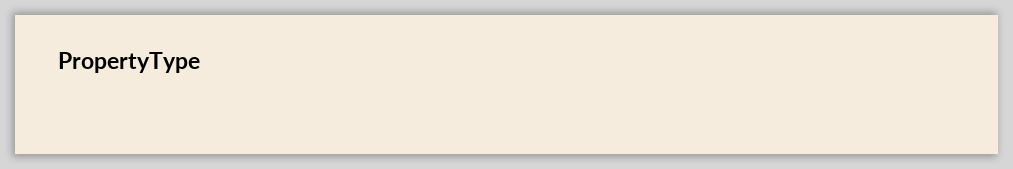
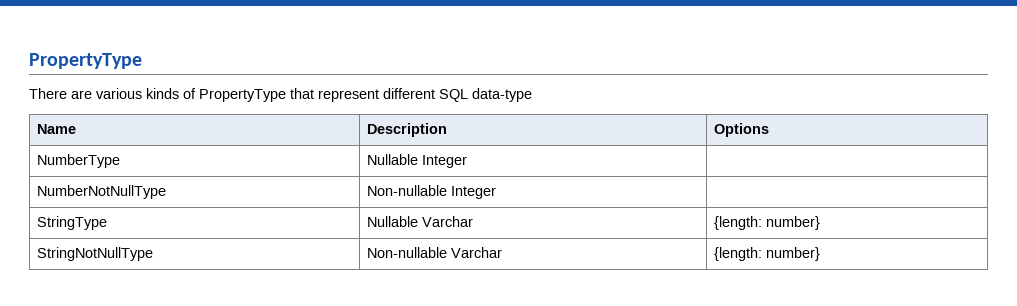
[58,52,200,73] PropertyType -> [29,53,142,69] [29,88,532,102] [36,124,76,134] [366,123,447,137] [713,123,769,137] [36,154,120,168] [366,154,467,168] [36,185,166,199] [366,185,496,199] [36,216,107,230] [366,216,473,227] [713,216,820,230] [36,247,153,261] [366,247,502,258] [713,247,820,261] PropertyType // There are various kinds of PropertyType that represent different SQL data-type // Name | Description | Options // NumberType | Nullable Integer | // NumberNotNullType | Non-nullable Integer | // StringType | Nullable Varchar | {length: number} // StringNotNullType | Non-nullable Varchar | {length: number}

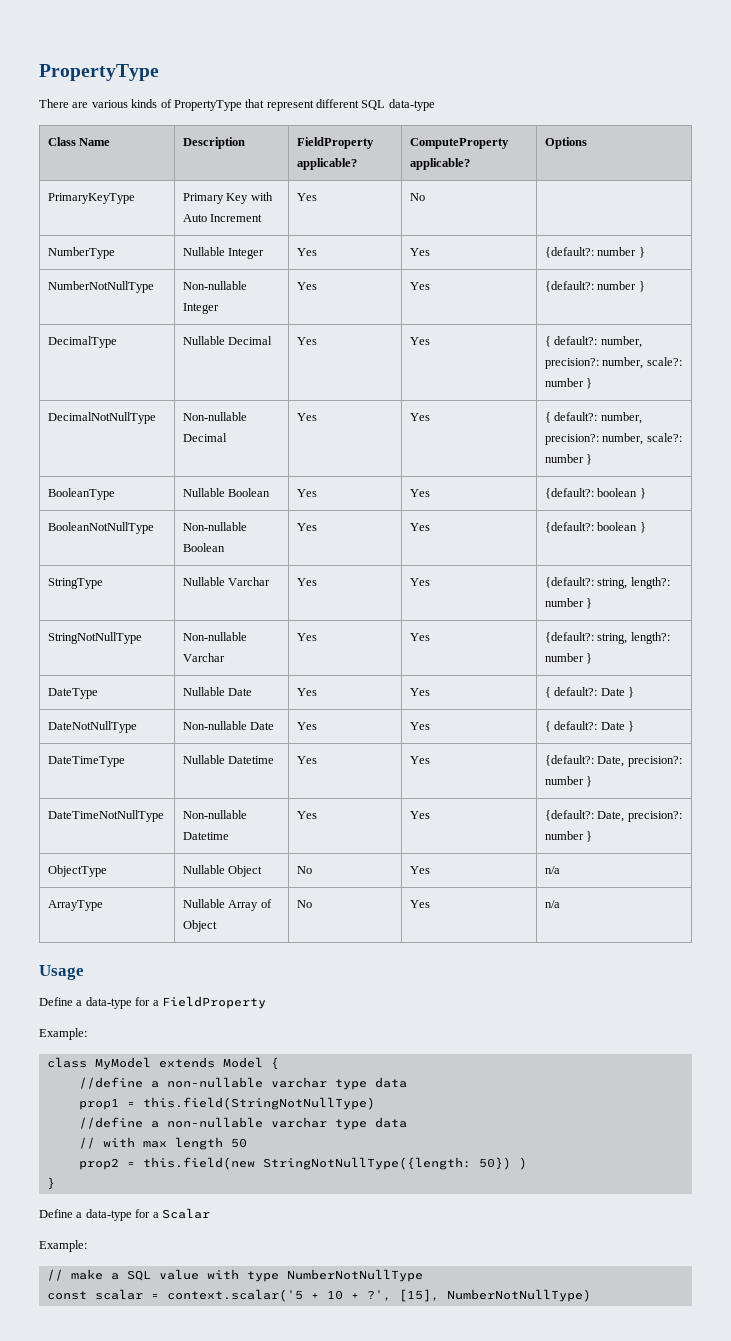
(532, 95) none -> [48,137,77,146] Class
[713,123,769,137] [36,154,120,168] [366,154,467,168] [36,185,166,199] [366,185,496,199] [36,216,107,230] [366,216,473,227] [713,216,820,230] [36,247,153,261] [366,247,502,258] [713,247,820,261] Options // NumberType | Nullable Integer | // NumberNotNullType | Non-nullable Integer | // StringType | Nullable Varchar | {length: number} // StringNotNullType | Non-nullable Varchar | {length: number} -> [297,137,375,149] [297,158,358,170] [410,138,510,149] [410,158,471,170] [545,137,588,149] [48,193,136,204] [183,192,273,204] [183,214,263,222] [297,193,318,201] [410,193,426,201] [48,247,116,259] [183,247,265,259] [297,248,318,256] [410,248,431,256] [545,247,645,258] [48,281,155,293] [183,281,248,290] [183,303,220,314] [297,282,318,290] [410,282,431,290] [545,281,645,292] [48,336,118,348] [183,336,273,345] [297,337,318,345] [410,337,431,345] [545,336,642,348] [545,357,682,369] [545,378,593,389] [48,412,157,424] [183,412,248,421] [183,433,228,442] [297,413,318,421] [410,413,431,421] [545,412,642,424] [545,433,682,445] [545,454,593,465] [48,488,116,500] [183,488,271,497] [297,489,318,497] [410,489,431,497] [545,488,646,499] [48,522,155,534] [183,522,248,531] [183,543,226,552] [297,523,318,531] [410,523,431,531] [545,522,646,533] [48,578,104,589] [183,577,271,586] [297,578,318,586] [410,578,431,586] [545,577,670,589] [545,598,593,609] [48,632,143,644] [183,632,248,641] [183,653,226,662] [297,633,318,641] [410,633,431,641] [545,632,670,644] [545,653,593,664] [48,688,99,699] [183,687,253,696] [297,688,318,696] [410,688,431,696] [545,687,635,698] [48,721,138,733] [183,721,275,730] [297,722,318,730] [410,722,431,730] [545,721,635,732] [48,756,126,767] [183,755,275,764] [297,756,318,764] [410,756,431,764] [545,755,682,767] [545,776,593,787] [48,810,165,822] [183,810,248,819] [183,832,230,840] [297,811,318,819] [410,811,431,819] [545,810,682,822] [545,831,593,842] [48,865,108,877] [183,865,263,877] [297,866,313,874] [410,866,431,874] [545,866,561,874] [48,900,104,911] [183,899,272,911] [183,920,218,932] [297,900,313,908] [410,900,431,908] [545,900,561,908] [39,965,84,980] [39,996,266,1009] [39,1028,87,1040] [46,1057,279,1070] [78,1077,407,1090] [78,1097,375,1110] [78,1117,407,1130] [78,1137,247,1150] [78,1157,527,1170] [46,1177,55,1190] [39,1208,210,1221] [39,1240,87,1252] [46,1269,423,1282] [46,1289,591,1302] FieldProperty applicable? | ComputeProperty applicable? | Options // PrimaryKeyType | Primary Key with Auto Increment | Yes | No | // NumberType | Nullable Integer | Yes | Yes | {default?: number } // NumberNotNullType | Non-nullable Integer | Yes | Yes | {default?: number } // DecimalType | Nullable Decimal | Yes | Yes | { default?: number, precision?: number, scale?: number } // DecimalNotNullType | Non-nullable Decimal | Yes | Yes | { default?: number, precision?: number, scale?: number } // BooleanType | Nullable Boolean | Yes | Yes | {default?: boolean } // BooleanNotNullType | Non-nullable Boolean | Yes | Yes | {default?: boolean } // StringType | Nullable Varchar | Yes | Yes | {default?: string, length?: number } // StringNotNullType | Non-nullable Varchar | Yes | Yes | {default?: string, length?: number } // DateType | Nullable Date | Yes | Yes | { default?: Date } // DateNotNullType | Non-nullable Date | Yes | Yes | { default?: Date } // DateTimeType | Nullable Datetime | Yes | Yes | {default?: Date, precision?: number } // DateTimeNotNullType | Non-nullable Datetime | Yes | Yes | {default?: Date, precision?: number } // ObjectType | Nullable Object | No | Yes | n/a // ArrayType | Nullable Array of Object | No | Yes | n/a // Usage // Define a data-type for a FieldProperty // Example: // class MyModel extends Model { // //define a non-nullable varchar type data // prop1 = this.field(StringNotNullType) // //define a non-nullable varchar type data // // with max length 50 // prop2 = this.field(new StringNotNullType({length: 50}) ) // } // Define a data-type for a Scalar // Example: // // make a SQL value with type NumberNotNullType // const scalar = context.scalar('5 + 10 + ?', [15], NumberNotNullType)

